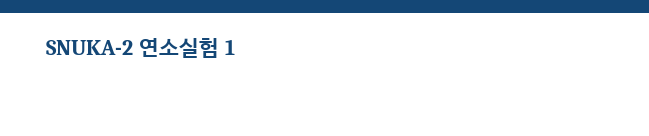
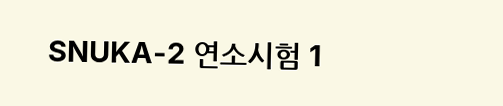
[138,38,219,58] 연소실험 -> [191,40,302,70] 연소시험

